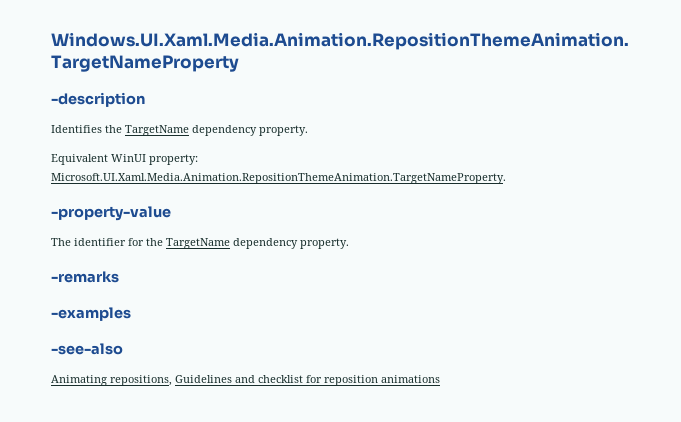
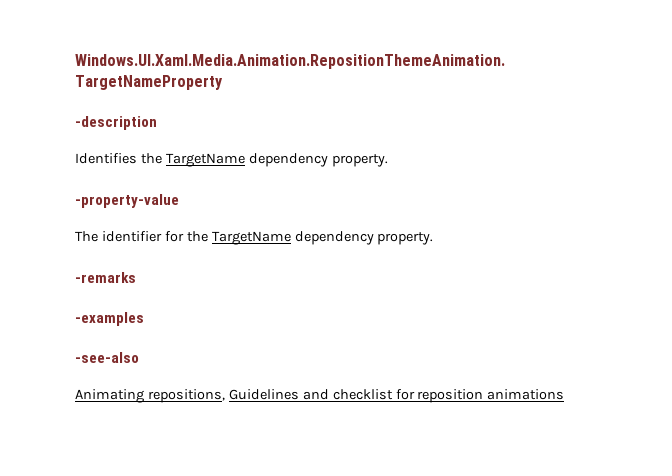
[51,154,198,165] [51,173,506,184] // Equivalent WinUI property: Microsoft.UI.Xaml.Media.Animation.RepositionThemeAnimation.TargetNameProperty. -> (388, 160) none

